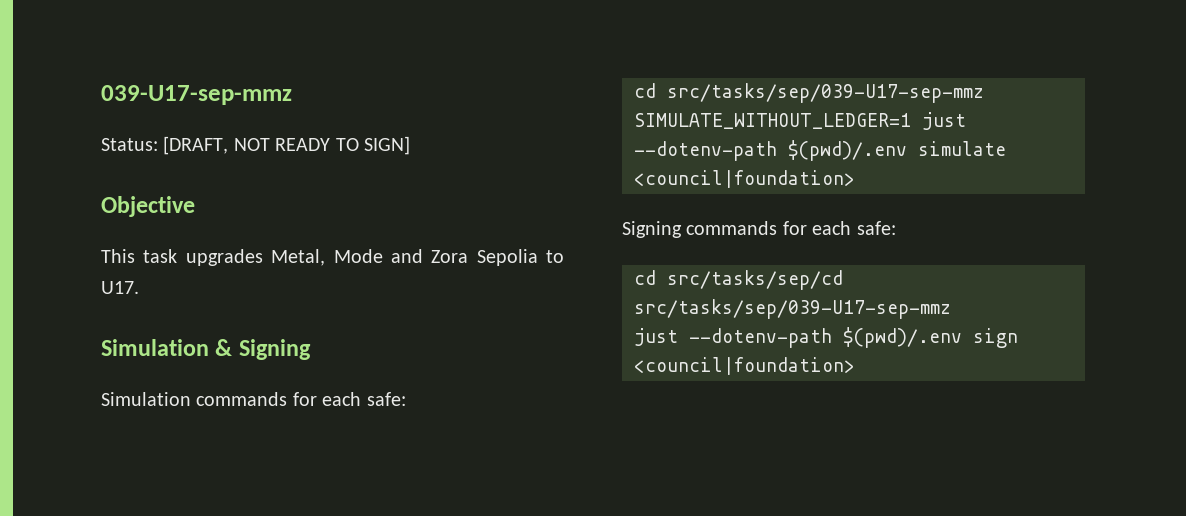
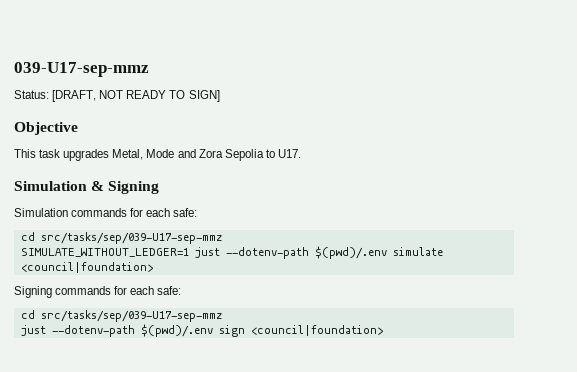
[667,270,843,290] src/tasks/sep/cd -> (35, 314) none

